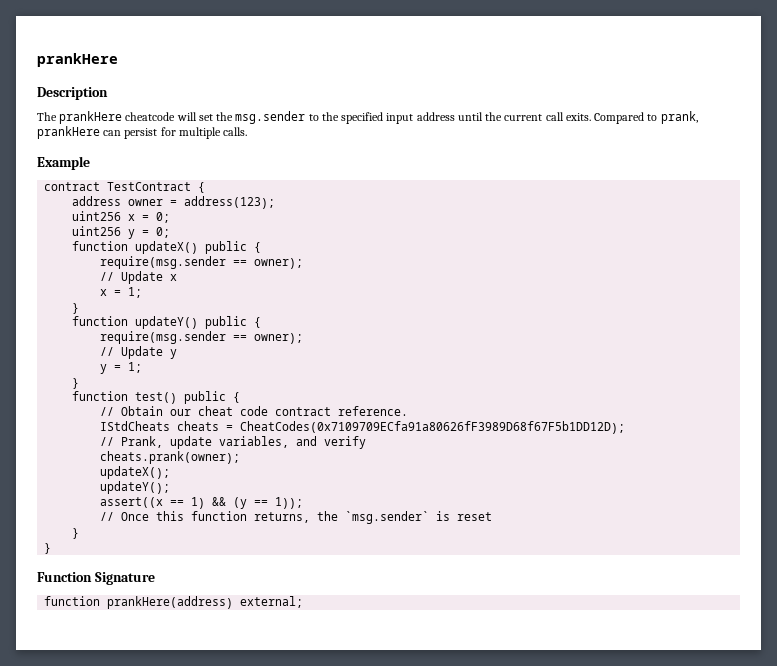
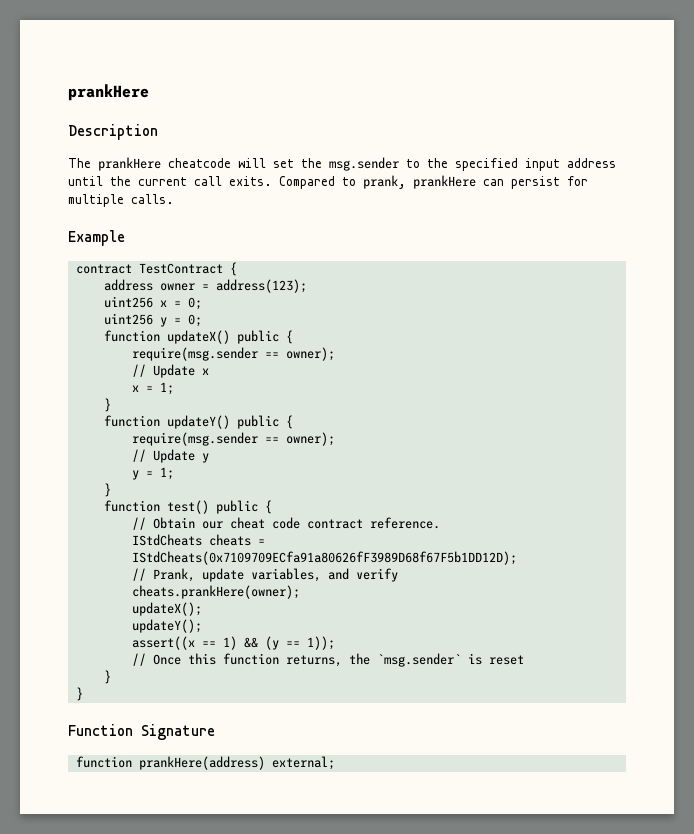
[240,421,626,434] CheatCodes(0x7109709ECfa91a80626fF3989D68f67F5b1DD12D); -> [131,551,517,565] IStdCheats(0x7109709ECfa91a80626fF3989D68f67F5b1DD12D);
[100,451,241,464] cheats.prank(owner); -> [131,585,300,599] cheats.prankHere(owner);

